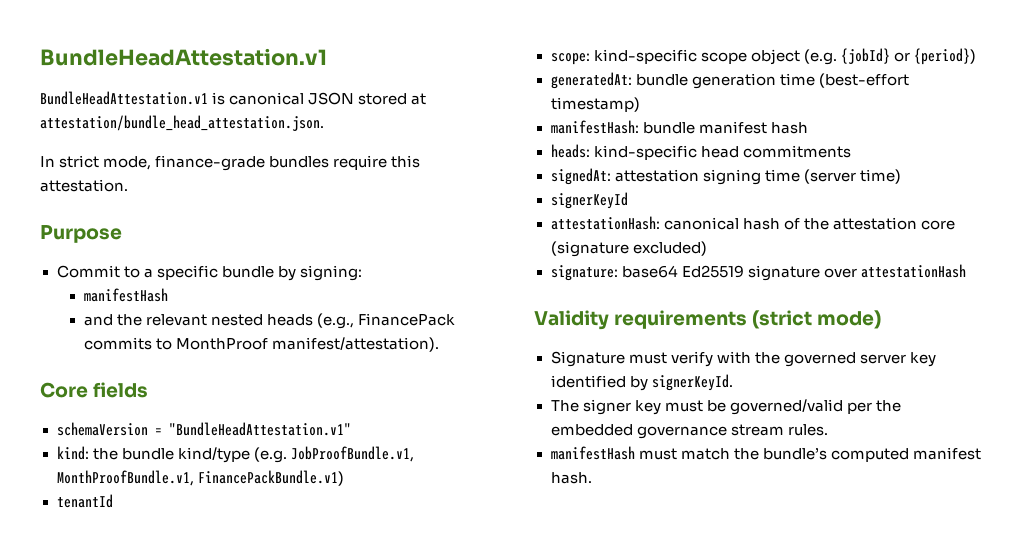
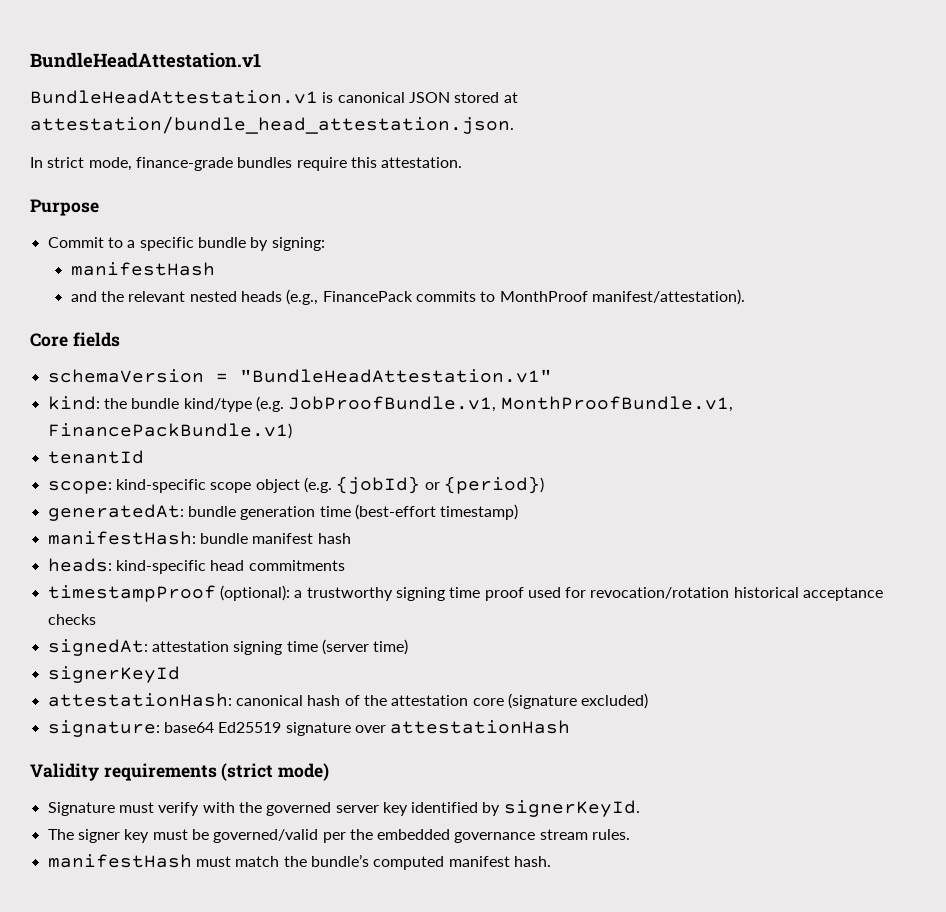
(851, 151) none -> [47,585,884,602] [47,614,96,625] // timestampProof (optional): a trustworthy signing time proof used for revocation/rotation historical acceptance checks

